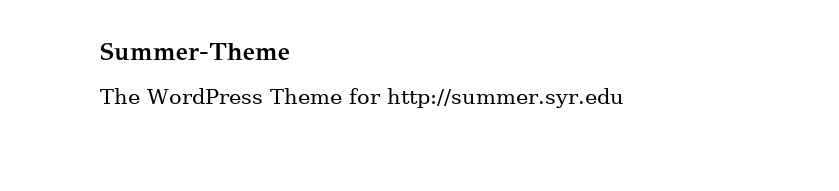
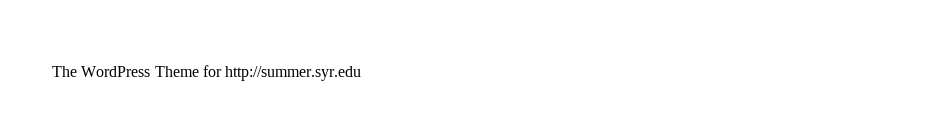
[100,42,290,61] Summer-Theme // -> (52, 71) none

